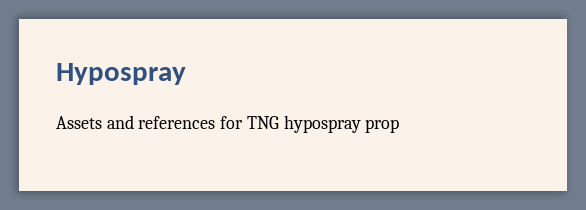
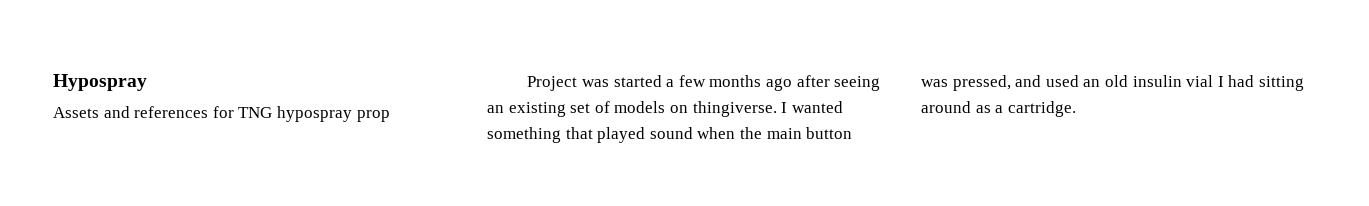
(400, 126) none -> [527,75,881,91] [487,101,843,117] [487,127,853,143] [921,75,1304,91] [921,101,1076,117] // Project was started a few months ago after seeing an existing set of models on thingiverse. I wanted something that played sound when the main button was pressed, and used an old insulin vial I had sitting around as a cartridge.

